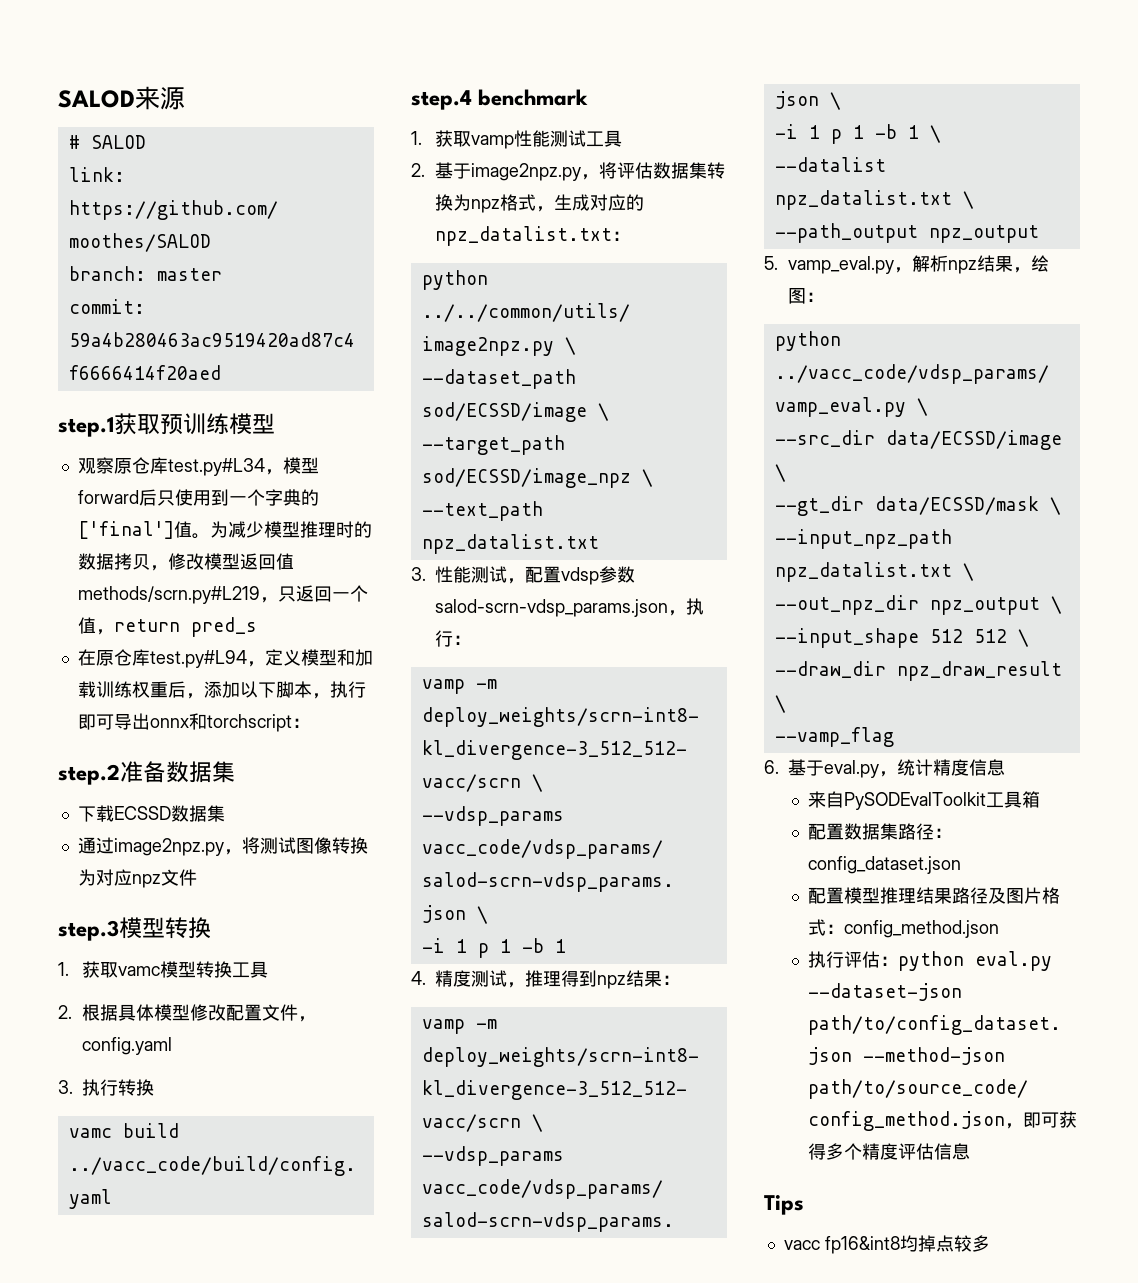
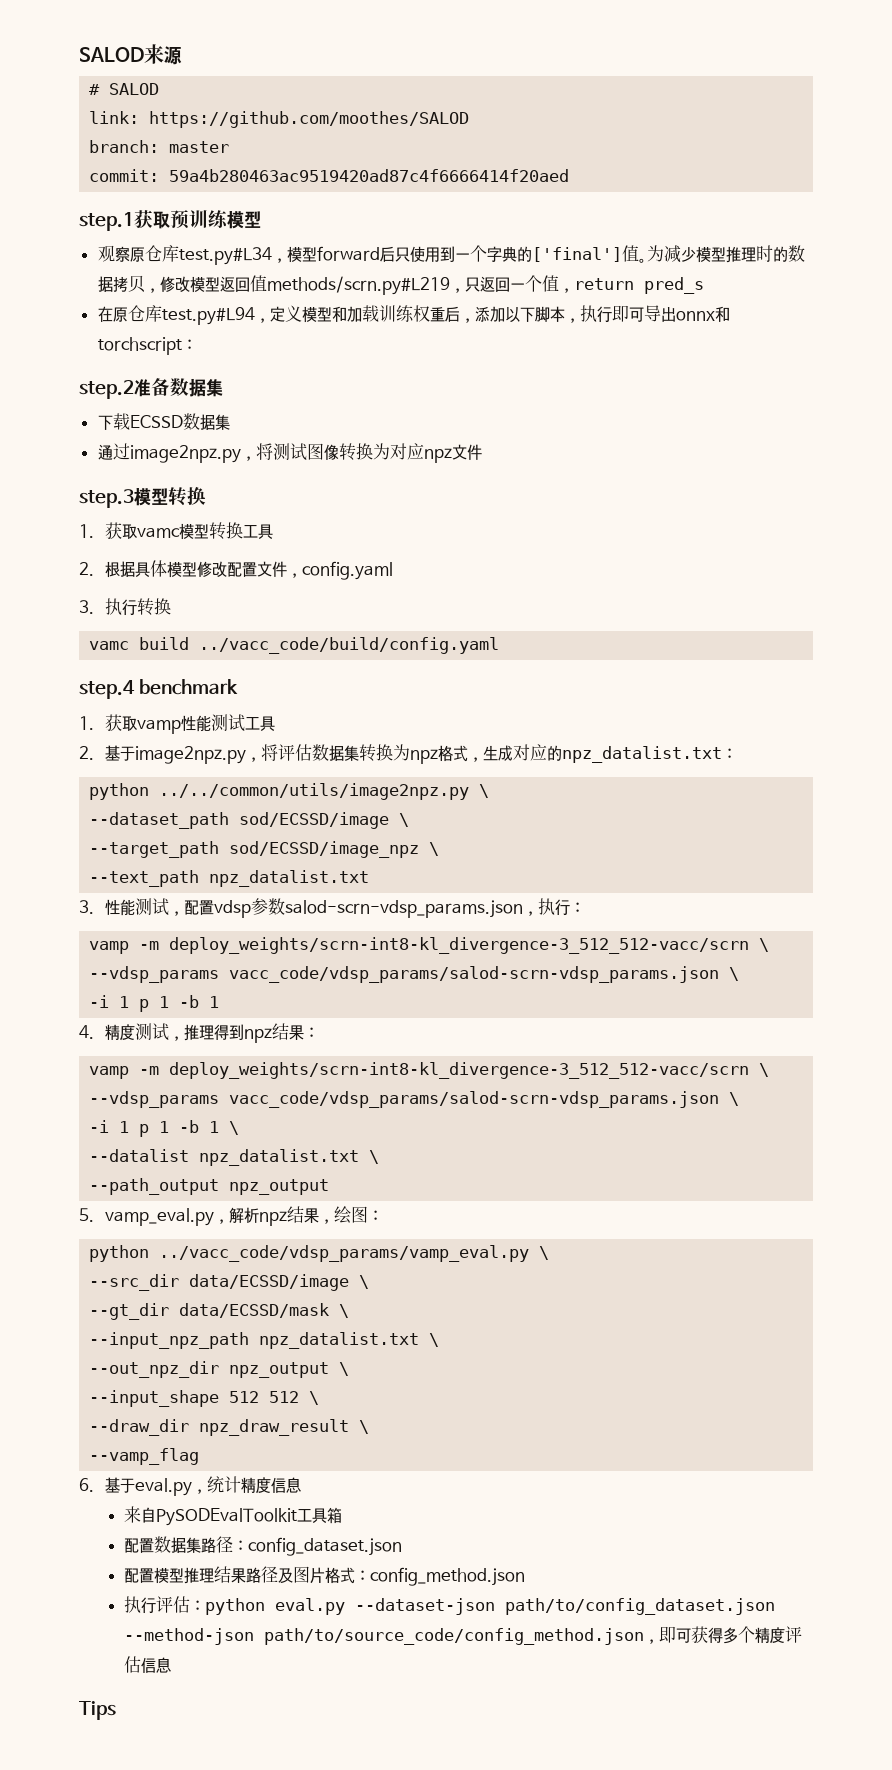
[783,1235,990,1254] // vacc fp16&int8均掉点较多 -> (116, 1710) none

